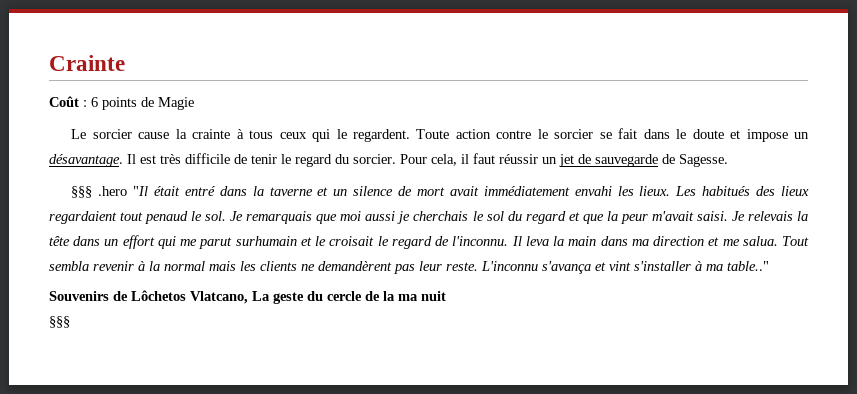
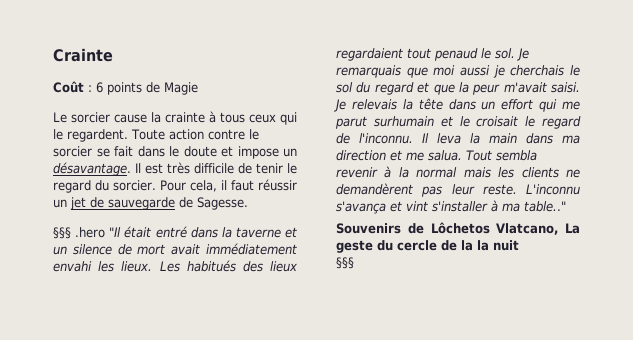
[398,294,418,301] ma -> [477,240,489,251] la

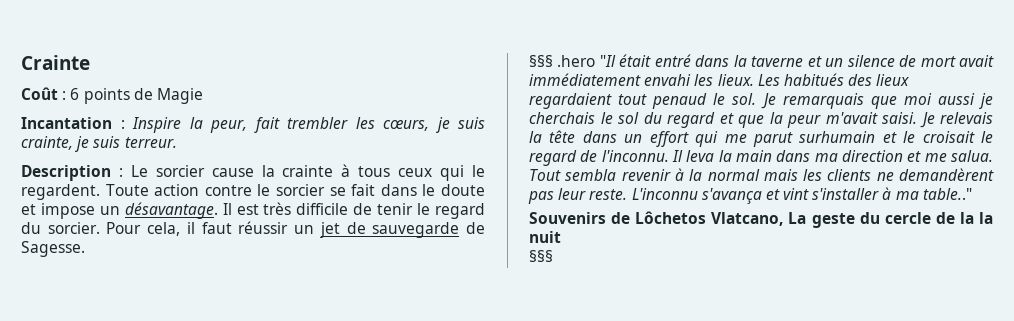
(198, 88) none -> [21,117,485,133] [21,136,177,152] [21,165,123,181] Incantation : Inspire la peur, fait trembler les cœurs, je suis crainte, je suis terreur. // Description :

